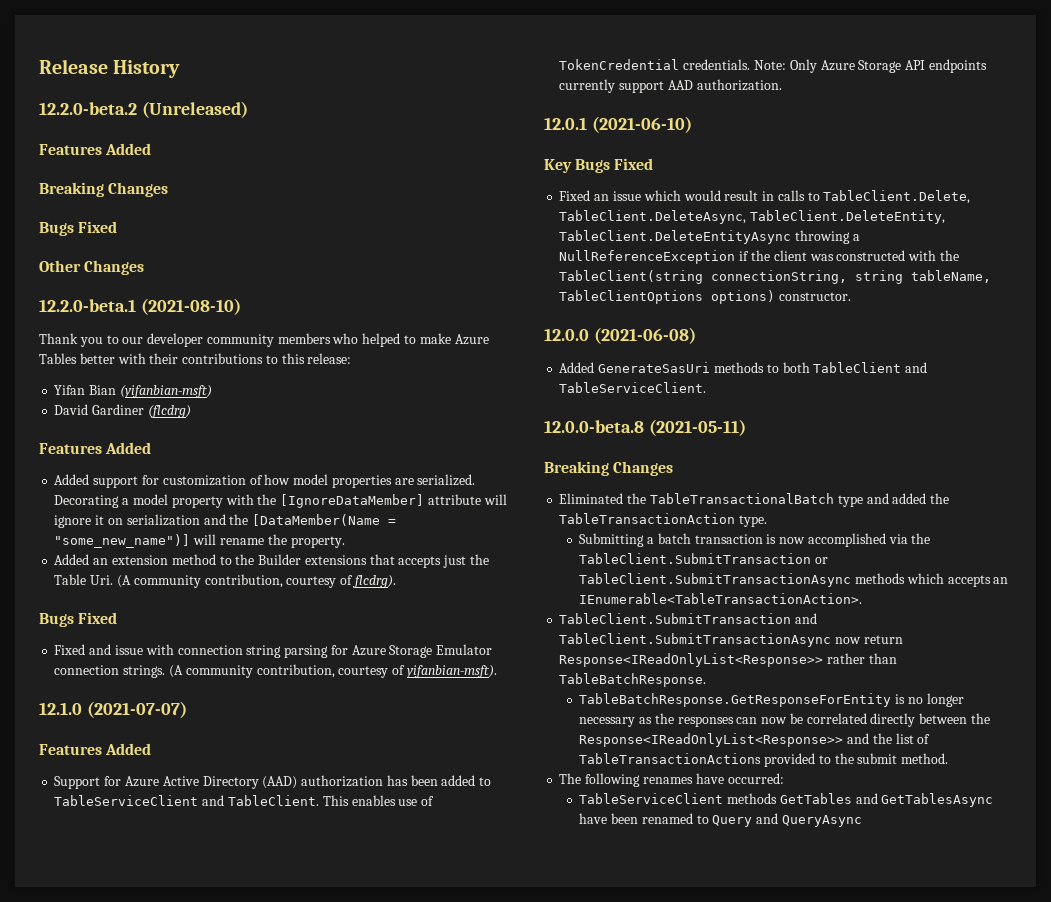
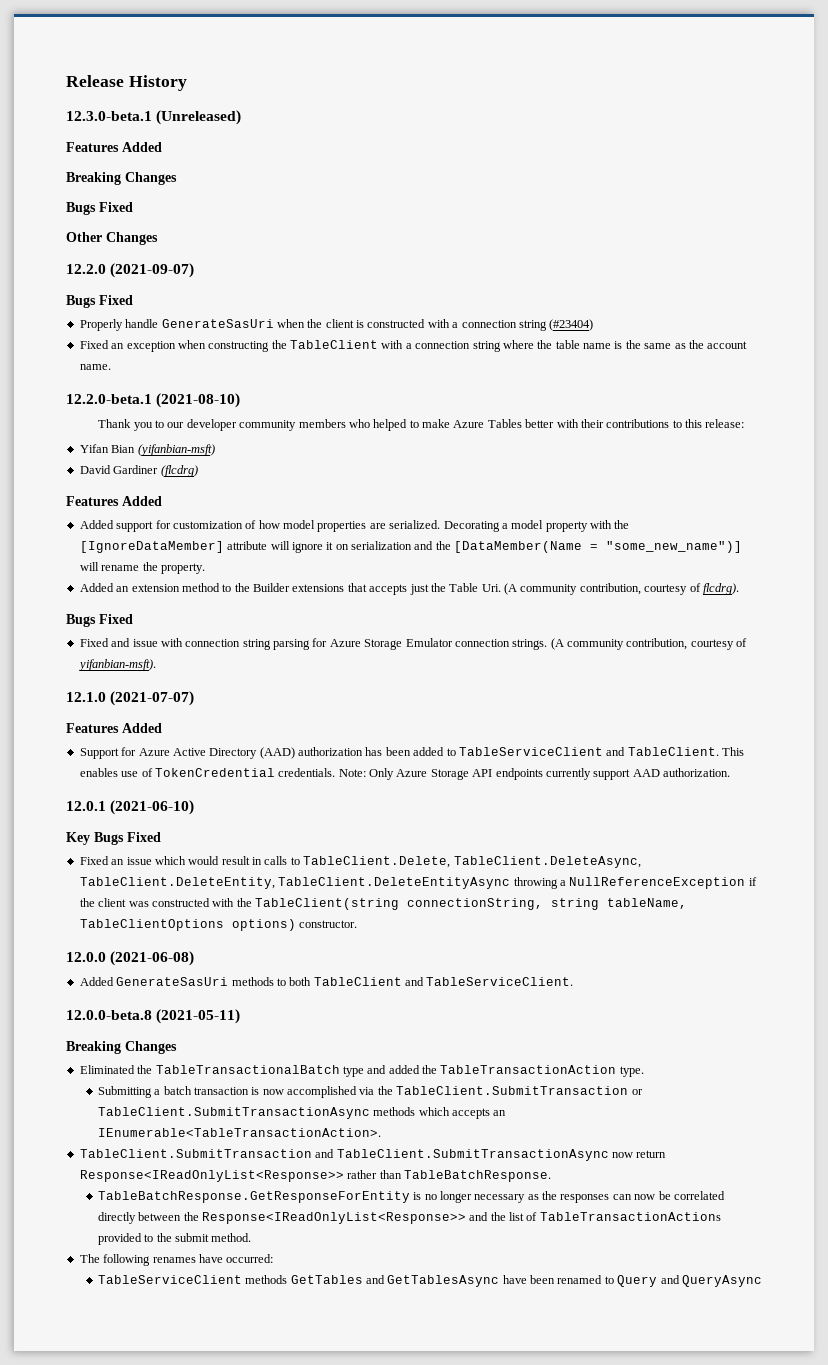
[39,102,137,115] 12.2.0-beta.2 -> [66,111,152,121] 12.3.0-beta.1
(145, 267) none -> [66,263,195,278] [66,295,133,308] [79,319,594,331] [79,340,748,352] [79,364,111,370] // 12.2.0 (2021-09-07) // Bugs Fixed // Properly handle GenerateSasUri when the client is constructed with a connection string (#23404) // Fixed an exception when constructing the TableClient with a connection string where the table name is the same as the account name.

